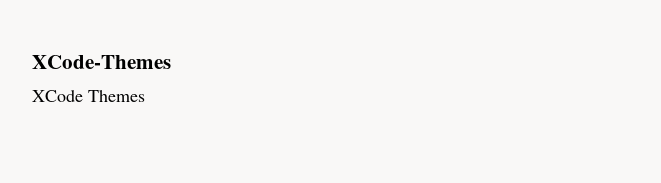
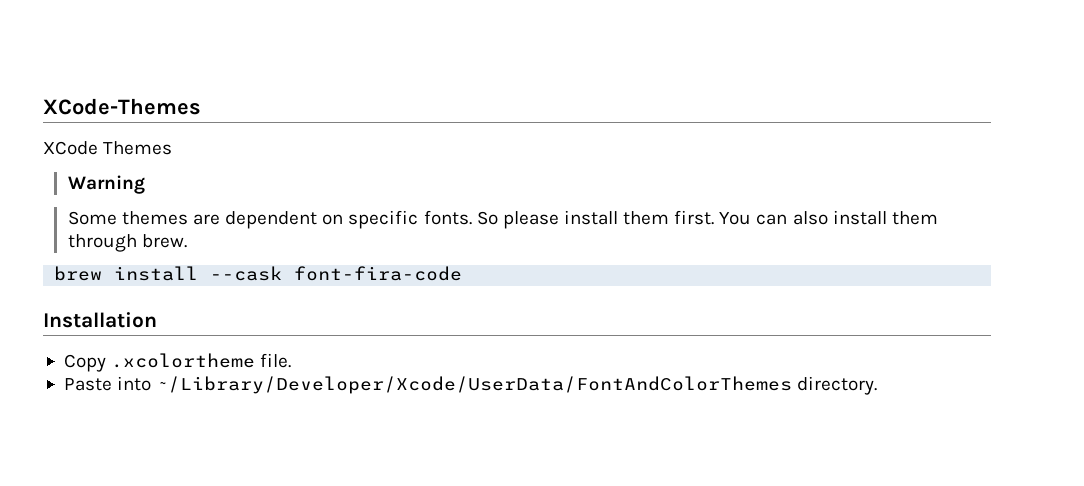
(145, 96) none -> [67,175,145,194] [67,210,938,229] [67,234,187,252] [54,266,463,281] [43,312,157,328] [63,353,292,372] [63,376,878,395] // Warning // Some themes are dependent on specific fonts. So please install them first. You can also install them through brew. // brew install --cask font-fira-code // Installation // Copy .xcolortheme file. // Paste into ~/Library/Developer/Xcode/UserData/FontAndColorThemes directory.

